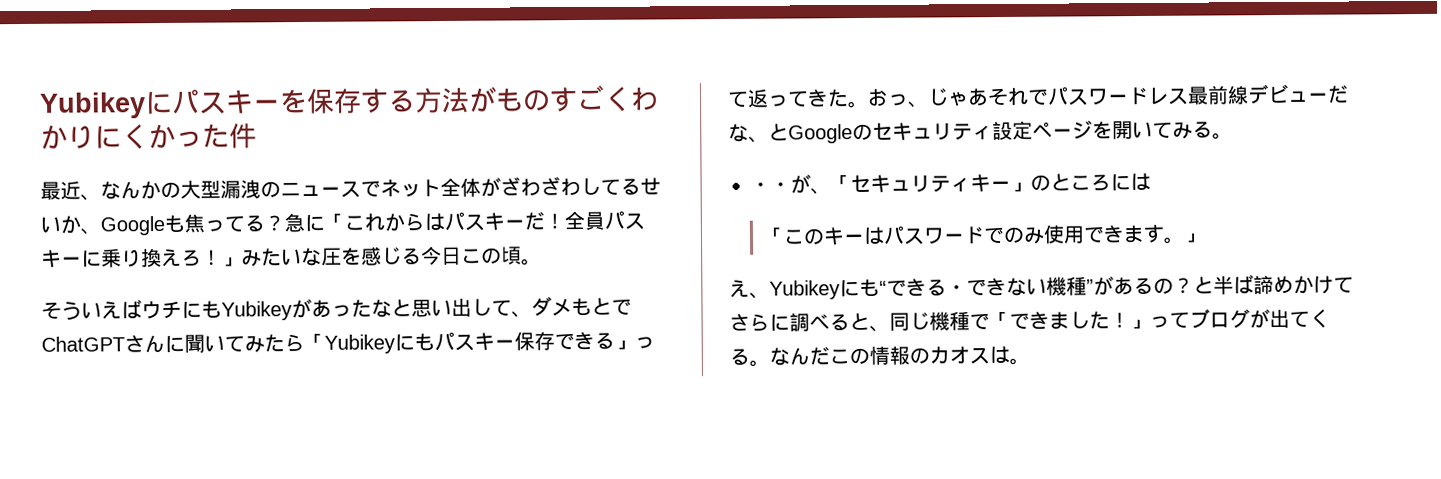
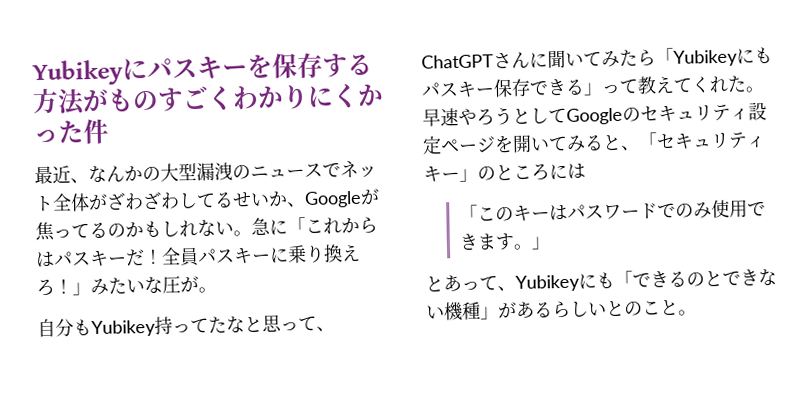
[164,214,185,233] も -> [360,188,380,205] が
[264,215,285,232] ？ -> [107,219,252,239] のかもしれない。
[341,245,542,266] [41,296,632,321] を感じる今日この頃。 // そういえばウチにもYubikeyがあったなと思い出して、ダメもとで -> [180,275,217,293] [37,314,335,338] が。 // 自分もYubikey持ってたなと思って、
[747,83,1349,109] [728,123,789,143] 返ってきた。おっ、じゃあそれでパスワードレス最前線デビューだな、と -> [637,75,765,95] [422,106,567,127] 教えてくれた。早速やろうとして
[1212,132,1233,140] [750,174,811,194] 。 // ・・が -> [602,134,622,151] と
[729,279,750,298] え -> [425,274,498,292] とあって
[879,274,1354,297] [729,308,1330,332] [729,345,1010,367] “できる・できない機種”があるの？と半ば諦めかけてさらに調べると、同じ機種で「できました！」ってブログが出てくる。なんだこの情報のカオスは -> [614,268,777,288] [426,299,679,322] 「できるのとできない機種」があるらしいとのこと

